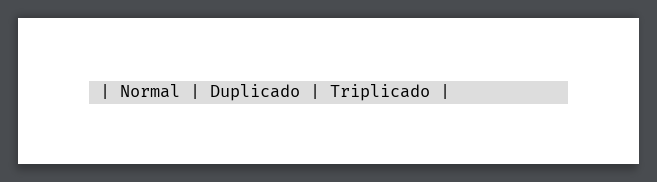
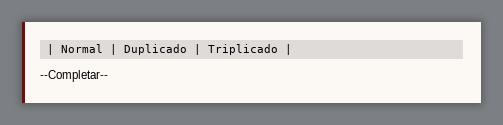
(450, 91) none -> [40,70,108,82] // --Completar--

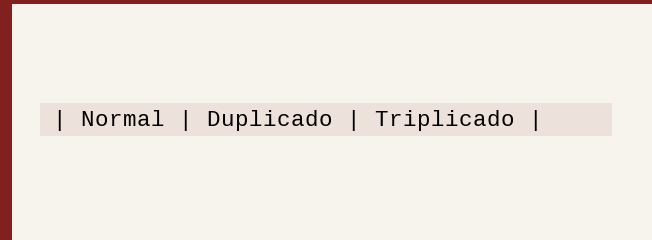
[40,70,108,82] // --Completar-- -> (544, 120) none

